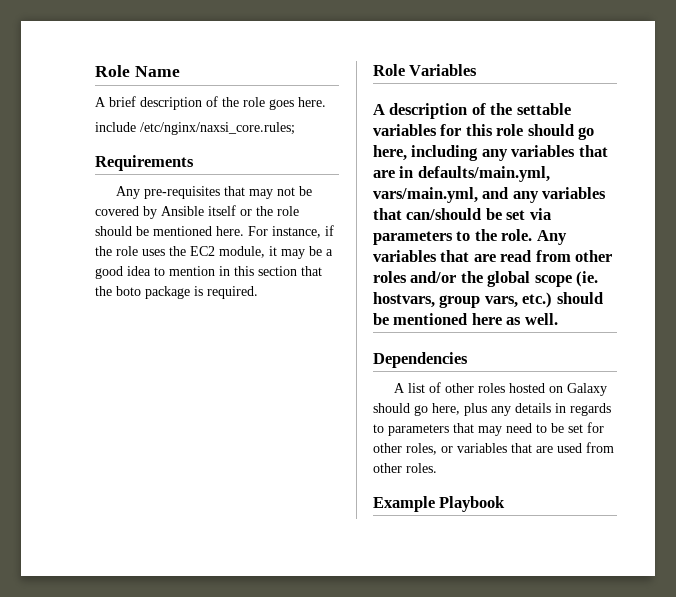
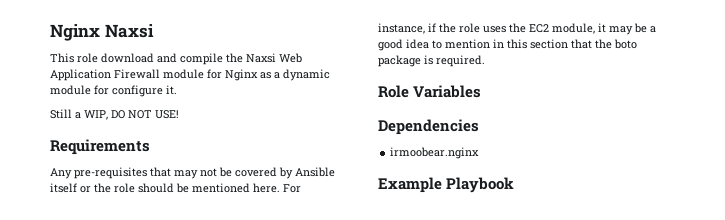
[95,65,180,77] [95,96,326,110] [95,122,295,135] Role Name // A brief description of the role goes here. // include /etc/nginx/naxsi_core.rules; -> [50,24,154,41] [50,53,302,65] [50,69,330,81] [50,85,177,97] [50,109,179,120] Nginx Naxsi // This role download and compile the Naxsi Web Application Firewall module for Nginx as a dynamic module for configure it. // Still a WIP, DO NOT USE!
[373,103,571,119] [373,124,595,140] [373,145,608,161] [373,166,550,182] [373,187,607,203] [373,208,551,220] [373,229,567,245] [373,250,613,262] [373,271,599,287] [373,292,603,308] [373,313,558,325] [373,352,468,368] [394,382,608,396] [373,403,611,416] [373,422,604,436] [373,442,614,455] [373,463,437,473] A description of the settable variables for this role should go here, including any variables that are in defaults/main.yml, vars/main.yml, and any variables that can/should be set via parameters to the role. Any variables that are read from other roles and/or the global scope (ie. hostvars, group vars, etc.) should be mentioned here as well. // Dependencies // A list of other roles hosted on Galaxy should go here, plus any details in regards to parameters that may need to be set for other roles, or variables that are used from other roles. -> [378,119,479,135] [390,147,480,159] Dependencies // irmoobear.nginx

